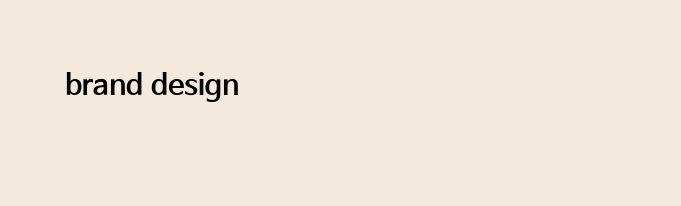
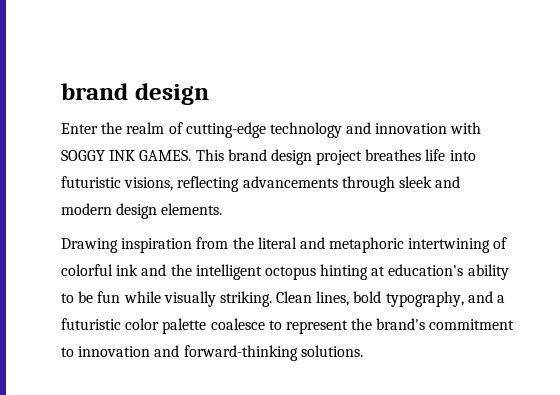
[65,72,239,102] brand design -> [61,83,209,105] [61,122,482,138] [61,149,476,165] [61,176,461,192] [61,203,223,219] [61,237,508,253] [61,264,509,280] [61,291,506,307] [61,318,515,334] [61,345,363,361] brand design // Enter the realm of cutting-edge technology and innovation with SOGGY INK GAMES. This brand design project breathes life into futuristic visions, reflecting advancements through sleek and modern design elements. // Drawing inspiration from the literal and metaphoric intertwining of colorful ink and the intelligent octopus hinting at education's ability to be fun while visually striking. Clean lines, bold typography, and a futuristic color palette coalesce to represent the brand's commitment to innovation and forward-thinking solutions.

